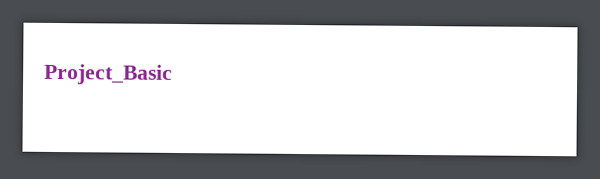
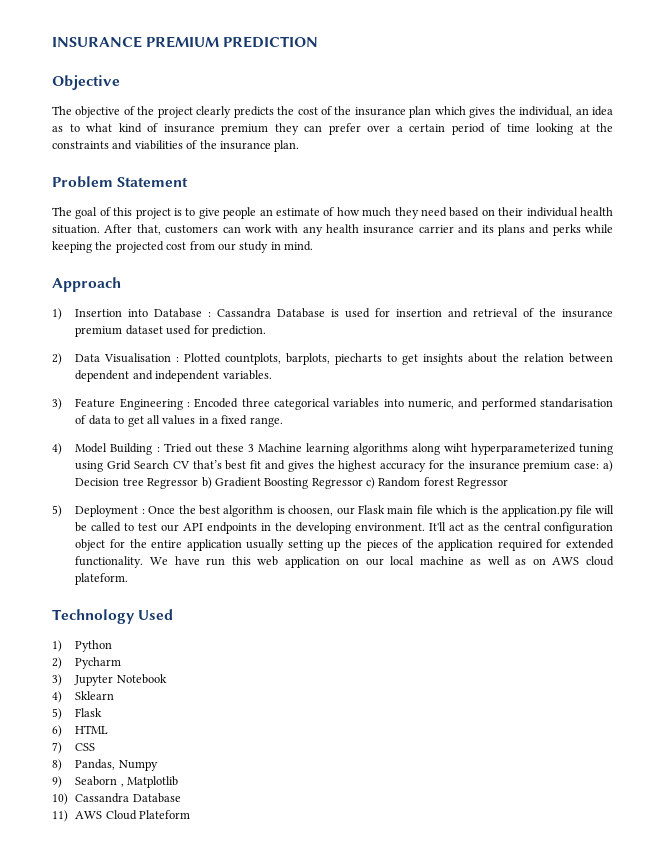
[44,63,173,85] Project_Basic -> [52,36,319,48] [52,75,120,90] [52,106,614,118] [52,123,613,135] [52,140,300,152] [52,176,189,188] [52,207,613,219] [52,224,613,236] [52,241,313,253] [52,277,121,292] [52,308,613,320] [75,325,266,337] [52,353,614,365] [75,370,272,382] [52,398,613,410] [75,415,283,427] [52,443,613,455] [75,460,614,472] [75,477,509,489] [52,505,614,517] [75,522,613,534] [75,539,615,551] [75,556,614,568] [75,573,129,585] [52,609,174,624] [52,640,113,652] [52,657,122,669] [52,674,167,686] [52,691,115,703] [52,708,103,720] [52,725,109,737] [52,742,96,754] [52,759,158,771] [52,776,179,788] [52,793,181,805] [52,810,191,822] INSURANCE PREMIUM PREDICTION // Objective // The objective of the project clearly predicts the cost of the insurance plan which gives the individual, an idea as to what kind of insurance premium they can prefer over a certain period of time looking at the constraints and viabilities of the insurance plan. // Problem Statement // The goal of this project is to give people an estimate of how much they need based on their individual health situation. After that, customers can work with any health insurance carrier and its plans and perks while keeping the projected cost from our study in mind. // Approach // 1) Insertion into Database : Cassandra Database is used for insertion and retrieval of the insurance premium dataset used for prediction. // 2) Data Visualisation : Plotted countplots, barplots, piecharts to get insights about the relation between dependent and independent variables. // 3) Feature Engineering : Encoded three categorical variables into numeric, and performed standarisation of data to get all values in a fixed range. // 4) Model Building : Tried out these 3 Machine learning algorithms along wiht hyperparameterized tuning using Grid Search CV that’s best fit and gives the highest accuracy for the insurance premium case: a) Decision tree Regressor b) Gradient Boosting Regressor c) Random forest Regressor // 5) Deployment : Once the best algorithm is choosen, our Flask main file which is the application.py file will be called to test our API endpoints in the developing environment. It'll act as the central configuration object for the entire application usually setting up the pieces of the application required for extended functionality. We have run this web application on our local machine as well as on AWS cloud plateform. // Technology Used // 1) Python // 2) Pycharm // 3) Jupyter Notebook // 4) Sklearn // 5) Flask // 6) HTML // 7) CSS // 8) Pandas, Numpy // 9) Seaborn , Matplotlib // 10) Cassandra Database // 11) AWS Cloud Plateform

